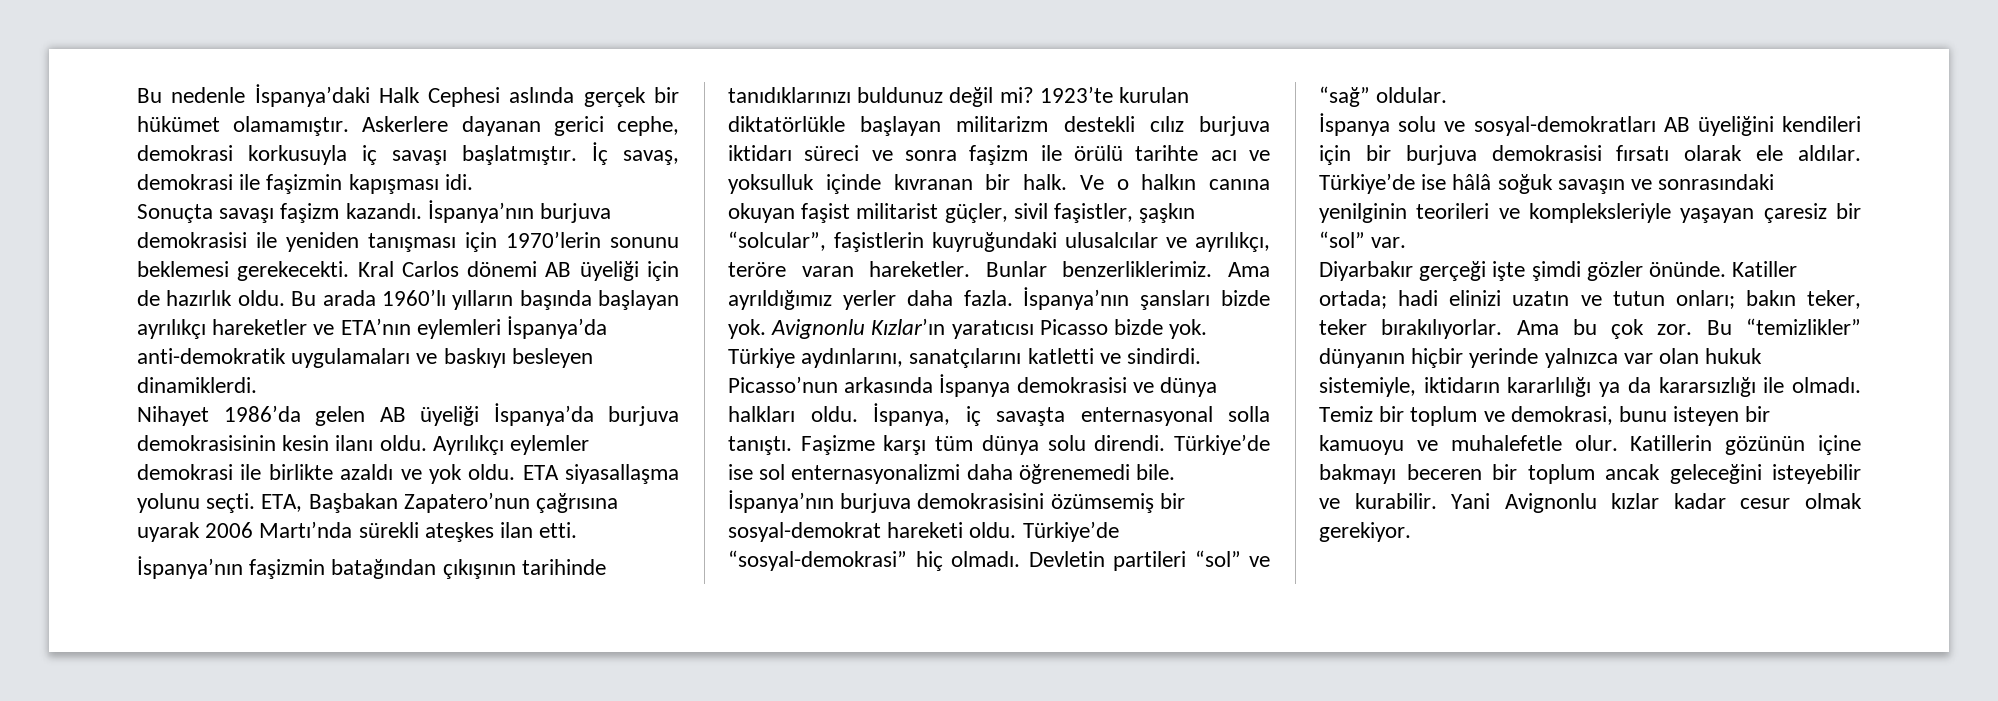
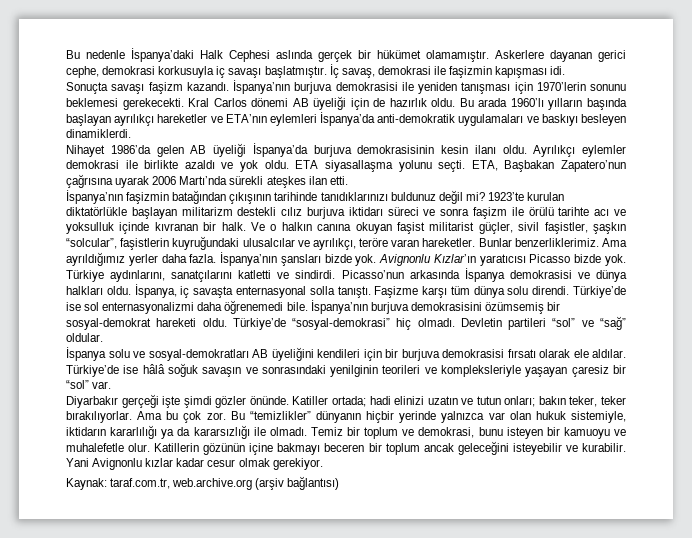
(1411, 532) none -> [66,476,340,490] // Kaynak: taraf.com.tr, web.archive.org (arşiv bağlantısı)

